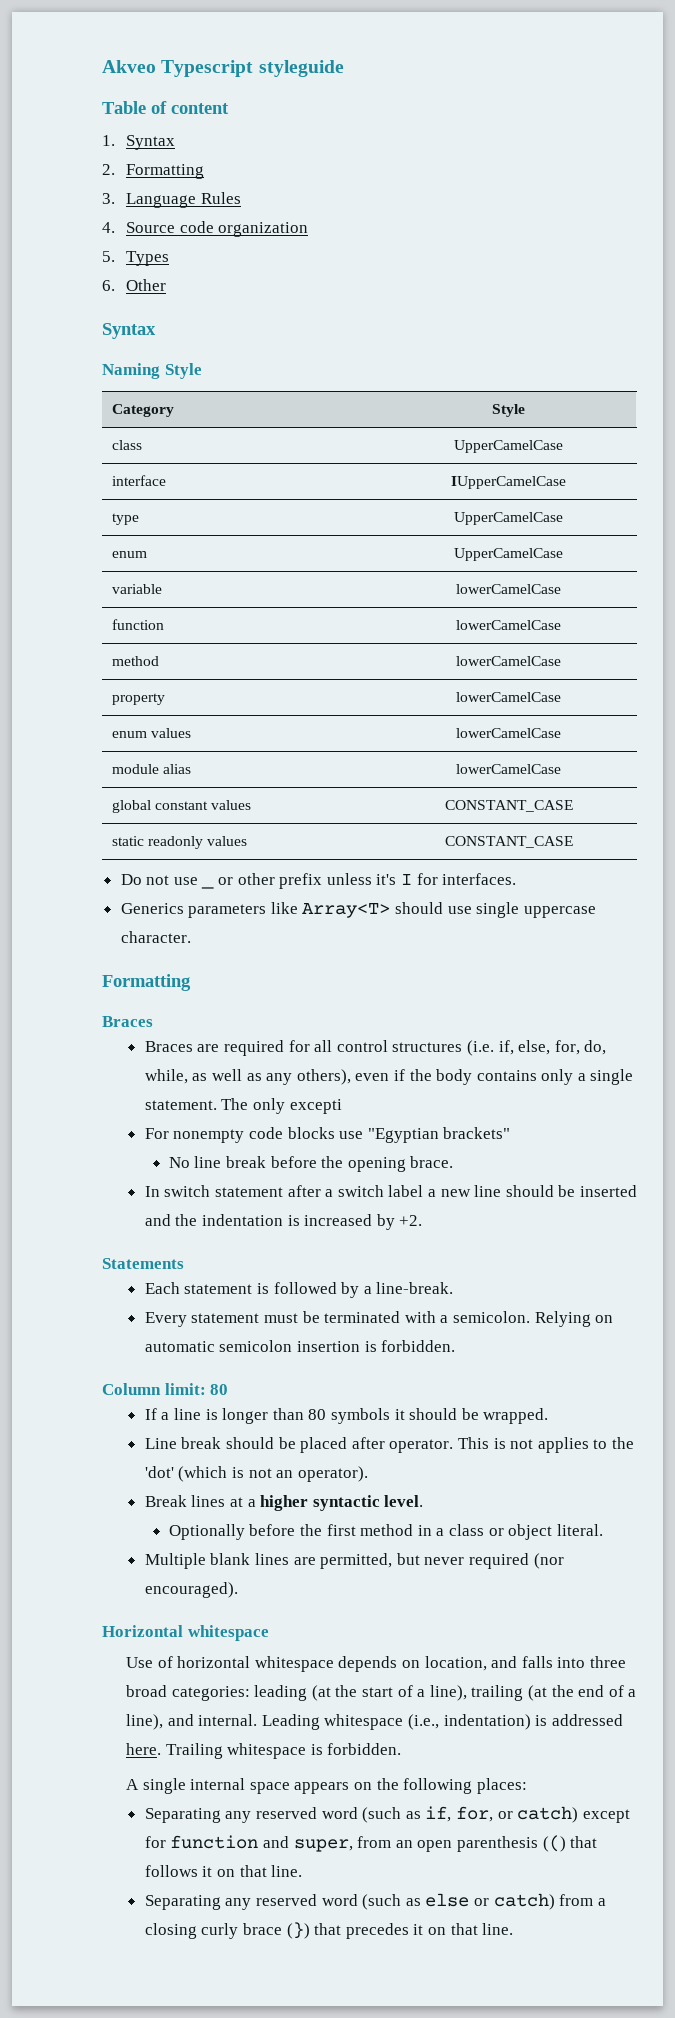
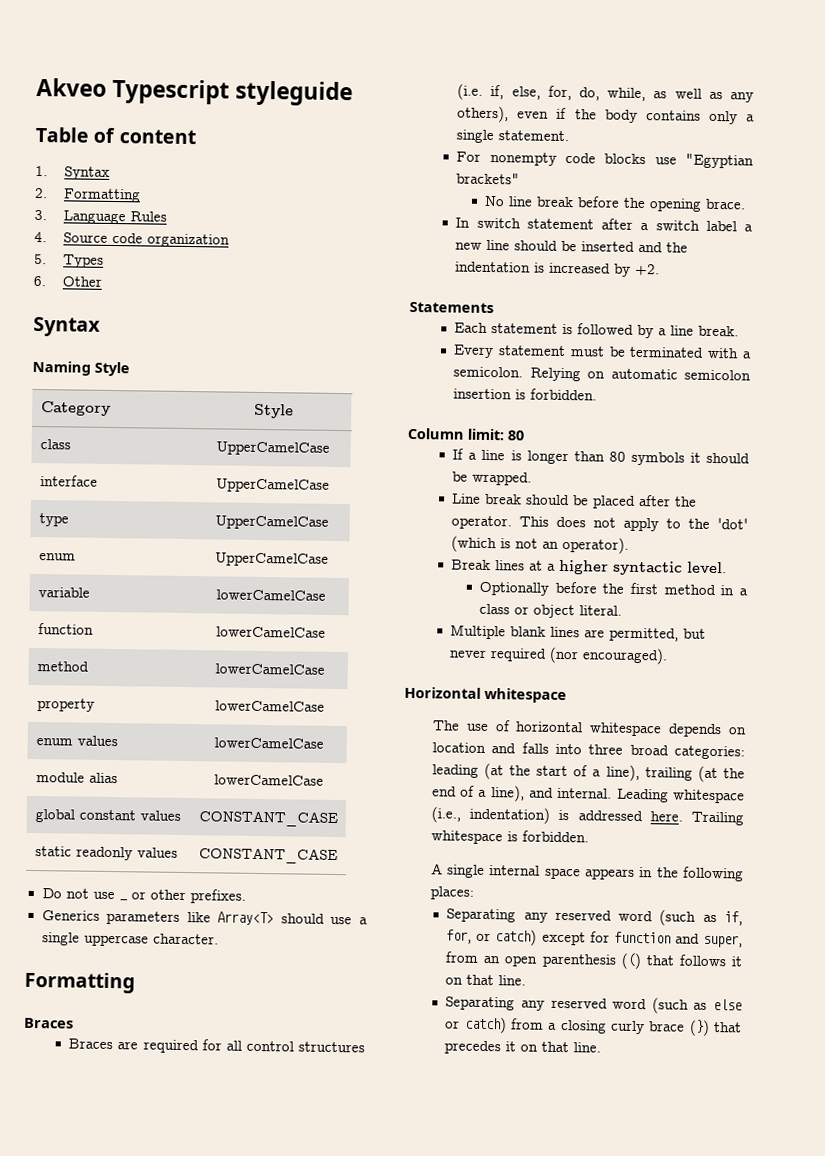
[451,476,566,489] IUpperCamelCase -> [216,478,330,493] UpperCamelCase
[279,873,517,889] prefix unless it's I for interfaces. -> [189,889,246,904] prefixes.
(472, 910) none -> [359,917,368,925] a
[221,1098,342,1114] The only excepti -> (570, 136) none
[376,1282,454,1294] line-break. -> [670,325,740,337] line break.
(385, 1443) none -> [674,496,698,507] the
[493,1437,589,1453] is not applies -> [556,516,660,532] does not apply
[126,1657,154,1668] Use -> [431,720,489,732] The use
[424,1656,487,1671] location, -> [431,742,486,753] location
[354,1782,373,1790] on -> [639,867,654,878] in

